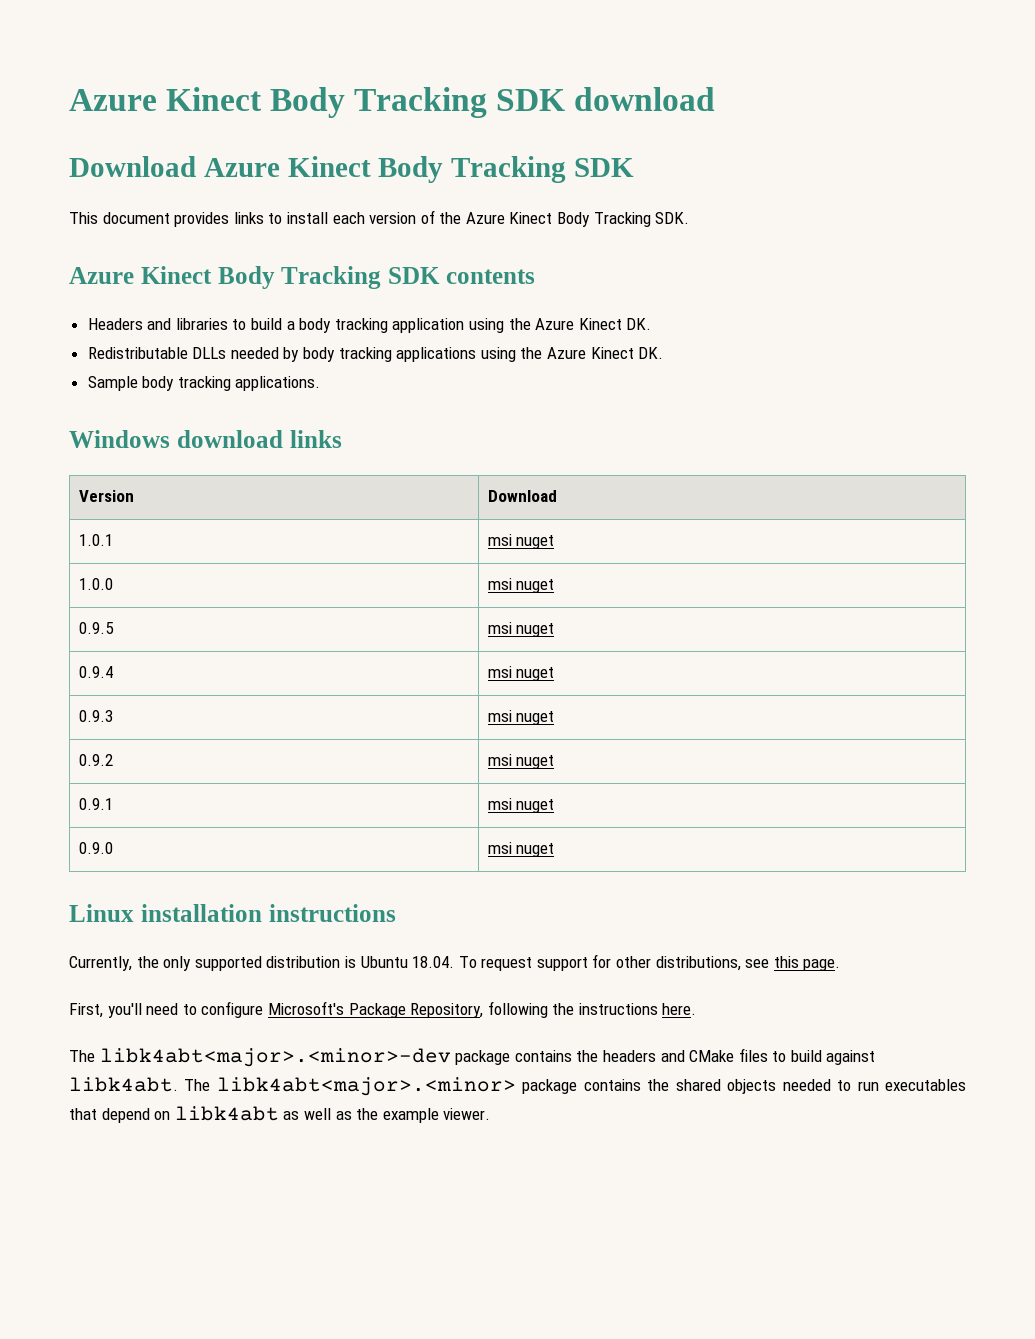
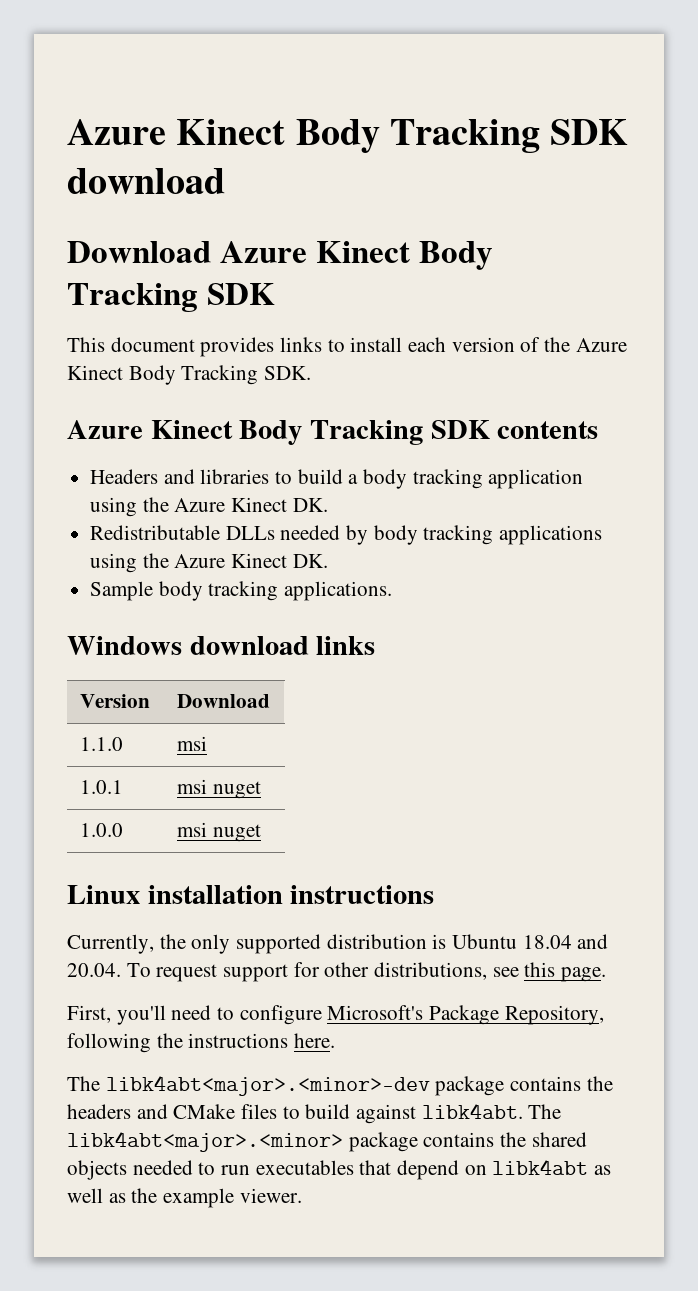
(557, 496) none -> [80,737,124,751] [177,736,208,751] // 1.1.0 | msi
[78,622,114,634] [487,622,555,637] [78,666,113,678] [487,666,555,681] [78,710,113,722] [487,710,555,725] [78,754,113,766] [487,754,555,769] [78,798,113,810] [487,798,555,813] [78,842,113,854] [487,842,555,857] // 0.9.5 | msi nuget // 0.9.4 | msi nuget // 0.9.3 | msi nuget // 0.9.2 | msi nuget // 0.9.1 | msi nuget // 0.9.0 | msi nuget -> (261, 833) none
[412,956,455,968] 18.04. -> [522,934,609,949] [67,963,121,977] 18.04 and 20.04.

